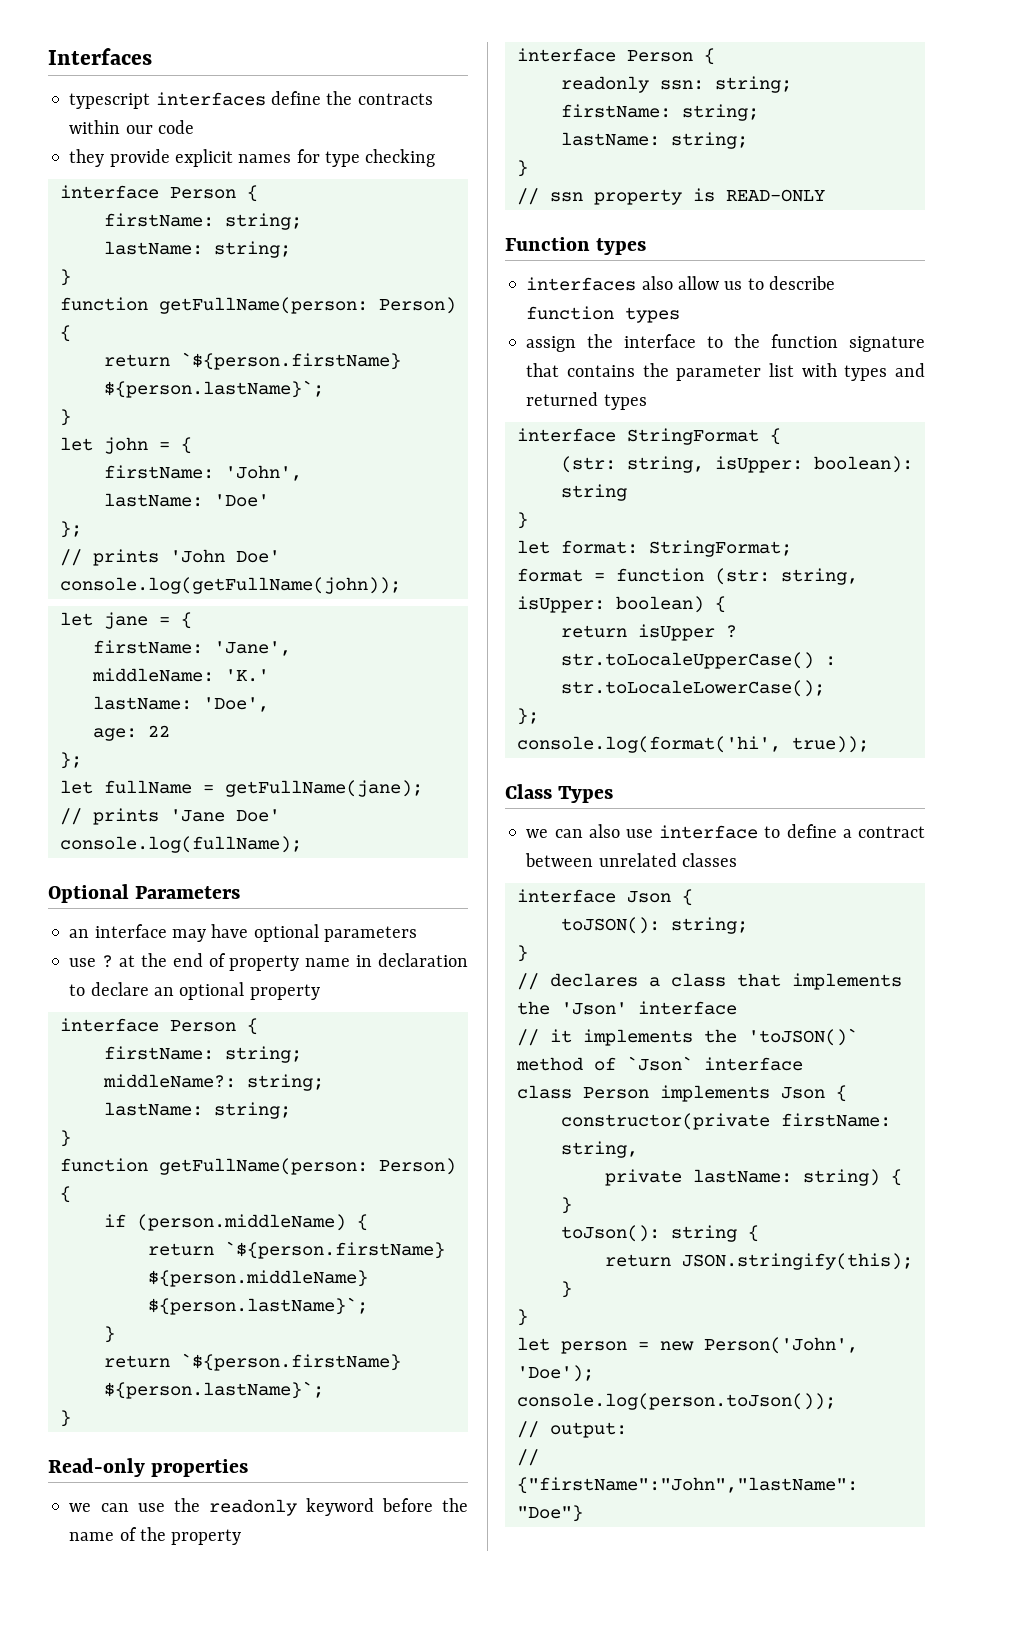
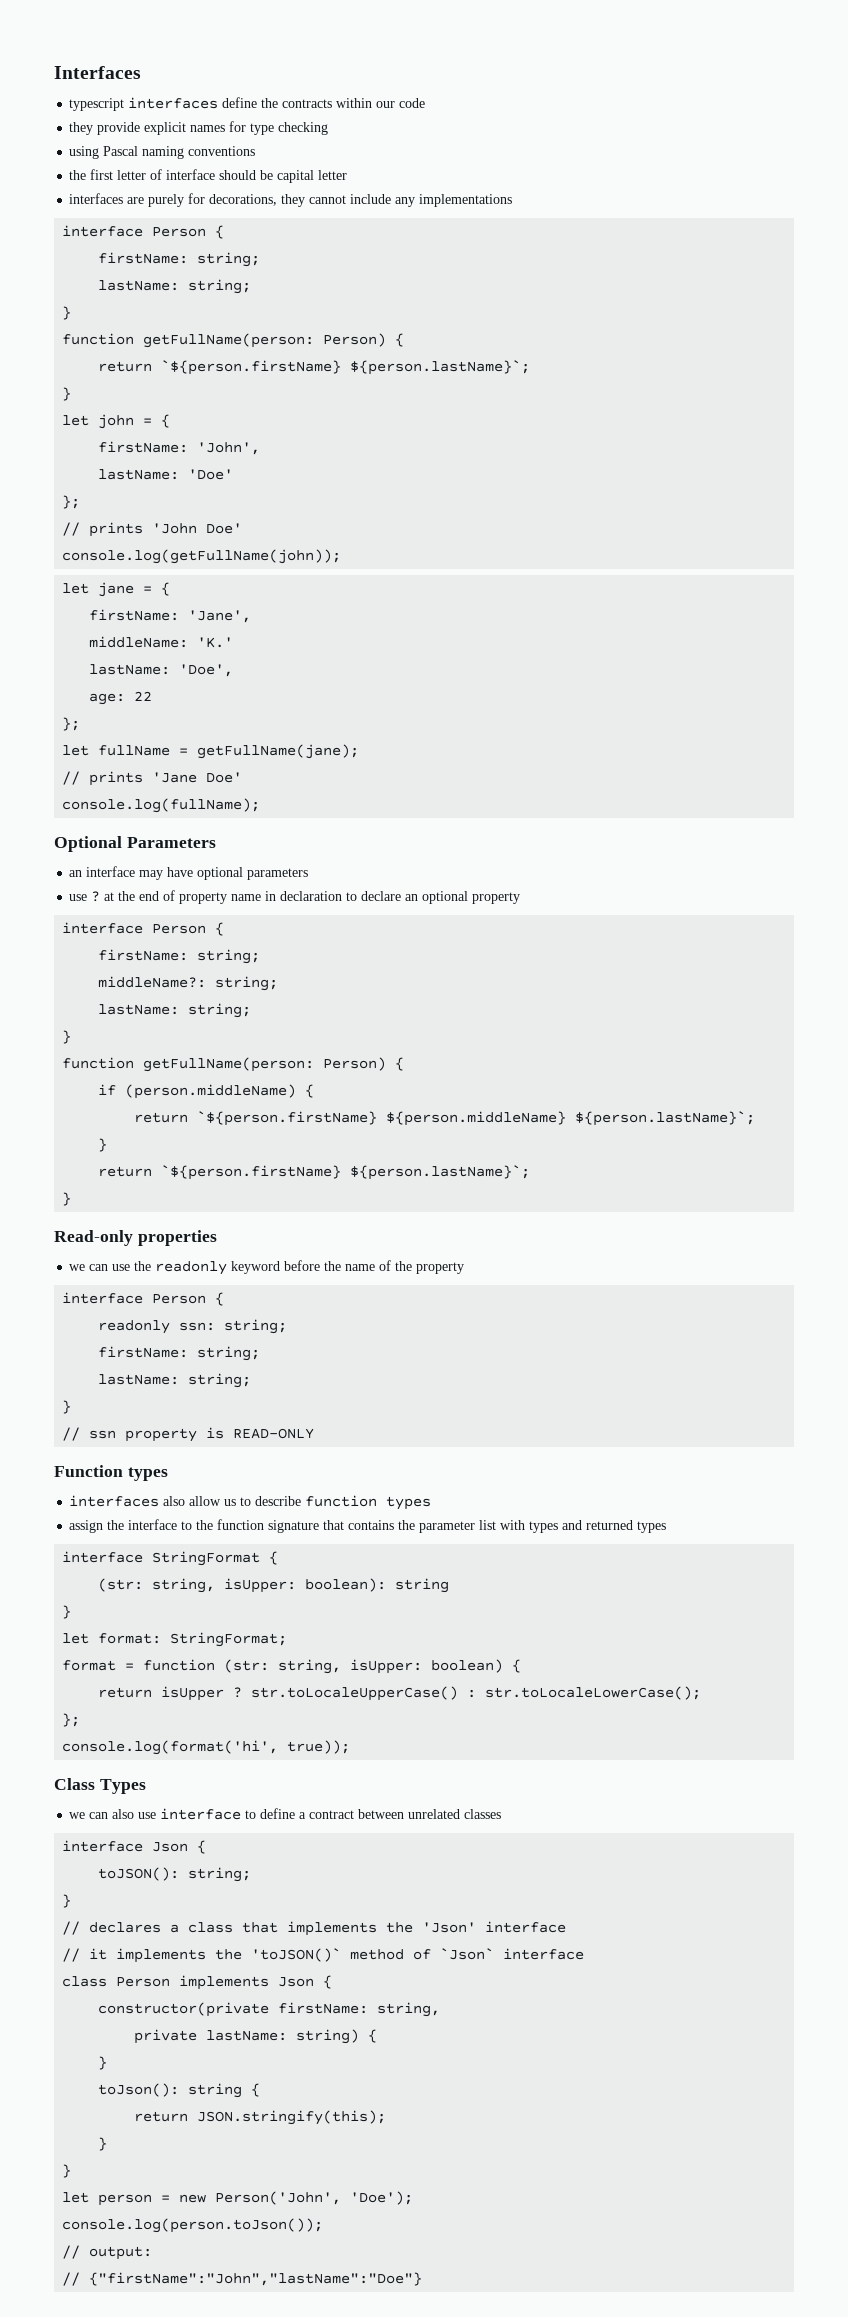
(436, 158) none -> [69,146,256,159] [69,169,348,183] [69,193,513,207] // using Pascal naming conventions // the first letter of interface should be capital letter // interfaces are purely for decorations, they cannot include any implementations

